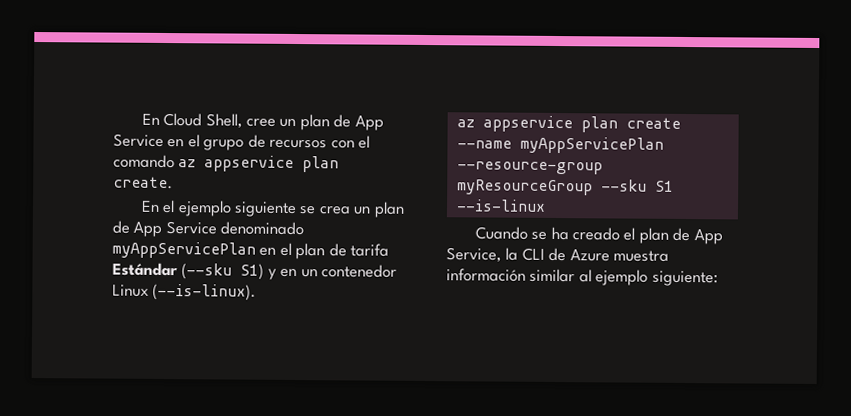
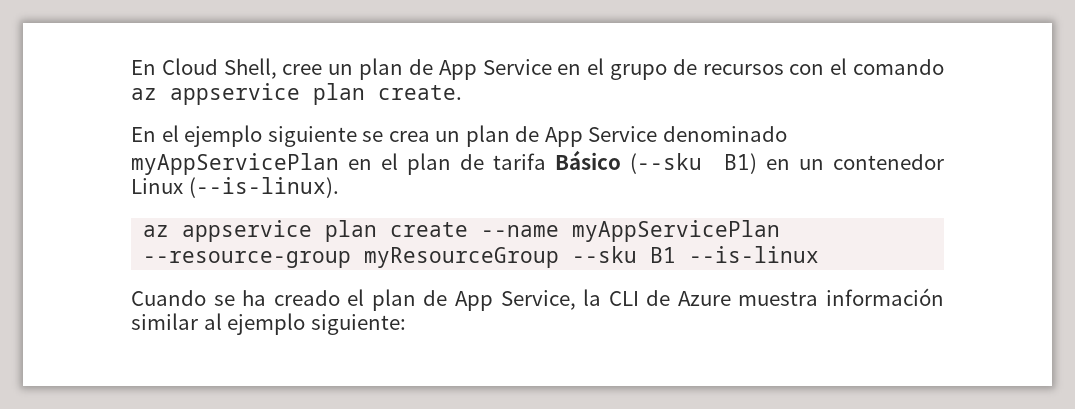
[112,262,277,280] Estándar (--sku S1) y -> [555,150,757,174] Básico (--sku B1)
[654,180,674,192] S1 -> [650,247,677,263] B1

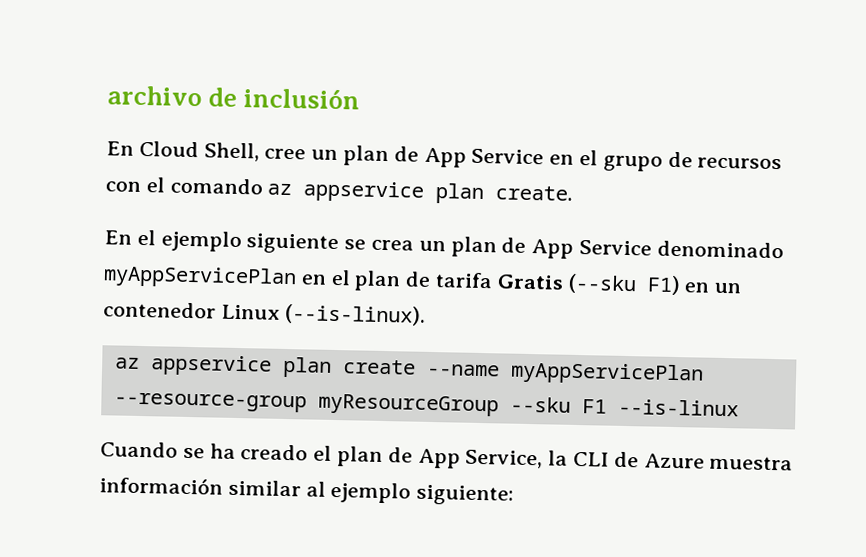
(131, 67) none -> [107,85,361,110] archivo de inclusión //
[555,150,757,174] Básico (--sku B1) -> [496,273,681,296] Gratis (--sku F1)
[650,247,677,263] B1 -> [581,399,607,414] F1

